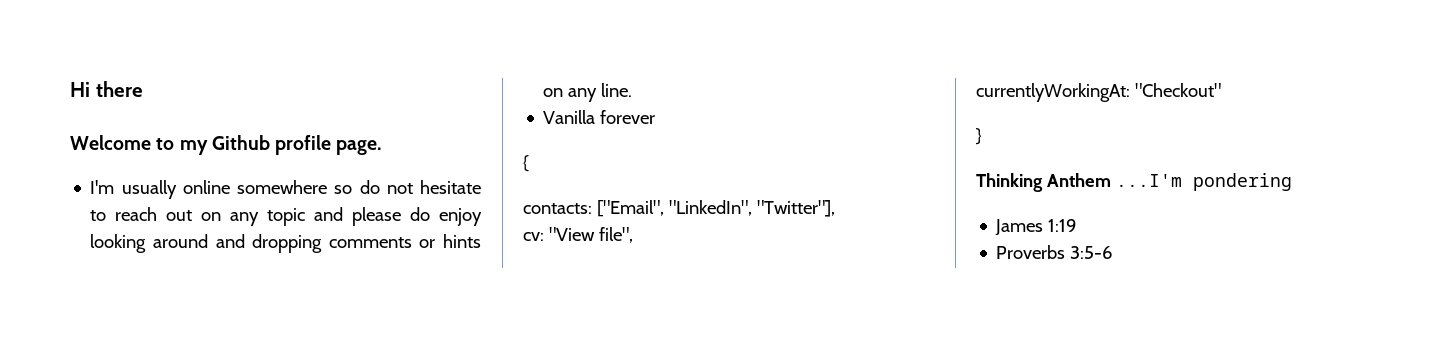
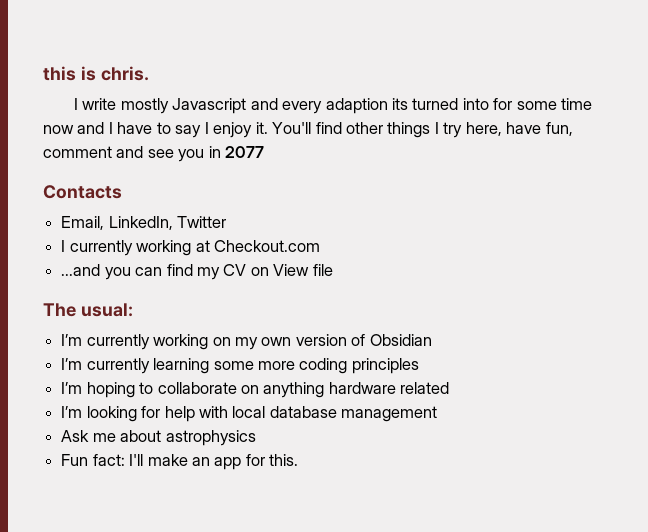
[70,81,143,97] [70,135,383,155] [90,180,481,199] [90,207,482,226] [90,234,481,253] [543,83,633,102] [543,110,656,124] [523,155,529,172] [523,200,835,217] [523,227,633,243] [976,83,1221,102] [976,128,982,145] [976,173,1292,192] [995,219,1078,236] [996,245,1114,259] Hi there // Welcome to my Github profile page. // I'm usually online somewhere so do not hesitate to reach out on any topic and please do enjoy looking around and dropping comments or hints on any line. // Vanilla forever // { // contacts: ["Email", "LinkedIn", "Twitter"], // cv: "View file", // currentlyWorkingAt: "Checkout" // } // Thinking Anthem ...I'm pondering // James 1:19 // Proverbs 3:5-6 -> [43,66,149,81] [73,98,593,114] [43,122,573,138] [43,146,265,162] [43,185,122,199] [61,216,227,230] [61,240,320,256] [61,264,333,280] [43,303,133,317] [61,334,432,350] [61,358,419,374] [61,382,450,398] [61,406,438,422] [61,430,256,446] [61,454,299,470] this is chris. // I write mostly Javascript and every adaption its turned into for some time now and I have to say I enjoy it. You'll find other things I try here, have fun, comment and see you in 2077 // Contacts // Email, LinkedIn, Twitter // I currently working at Checkout.com // ...and you can find my CV on View file // The usual: // I’m currently working on my own version of Obsidian // I’m currently learning some more coding principles // I’m hoping to collaborate on anything hardware related // I’m looking for help with local database management // Ask me about astrophysics // Fun fact: I'll make an app for this.

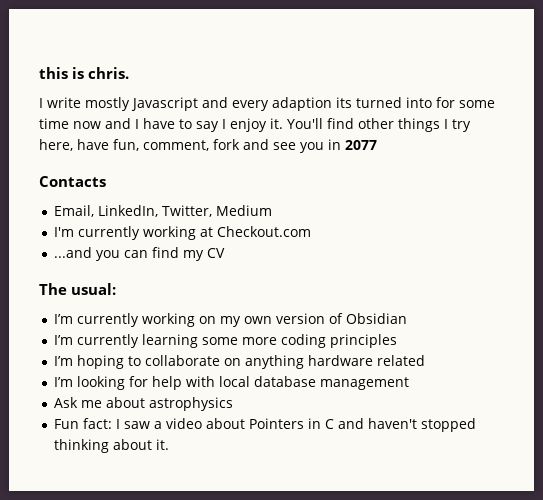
[43,146,112,158] comment -> [143,139,240,151] comment, fork
[177,216,227,228] [61,240,66,252] Twitter // I -> [161,205,272,217] [53,227,74,237] Twitter, Medium // I'm
[250,264,333,276] on View file -> (225, 253) none
[129,454,299,470] I'll make an app for this. -> [115,418,476,432] [53,439,169,453] I saw a video about Pointers in C and haven't stopped thinking about it.

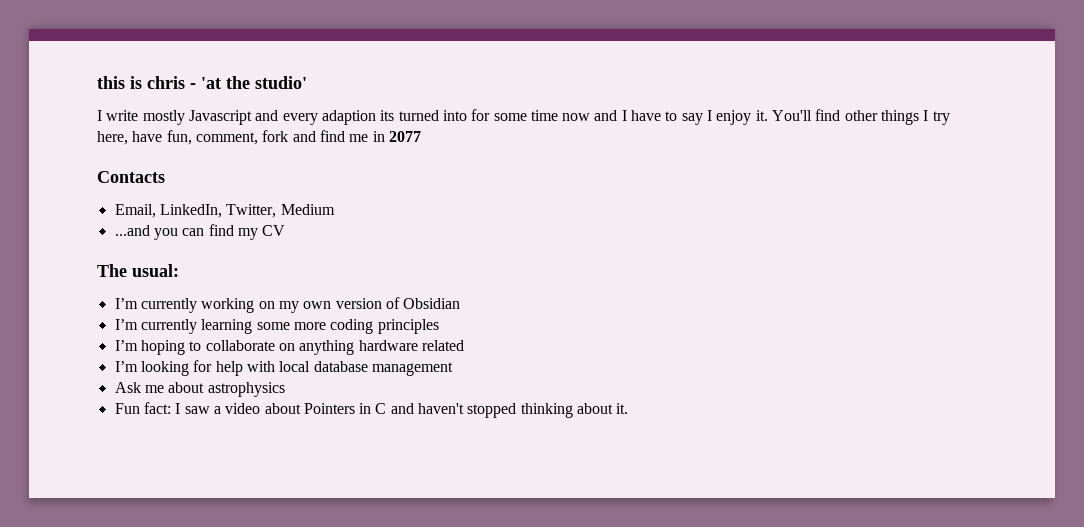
[88,67,130,79] chris. -> [147,76,307,89] chris - 'at the studio'
[273,142,324,153] see you -> [319,130,369,142] find me
[53,226,311,240] // I'm currently working at Checkout.com -> (335, 209) none

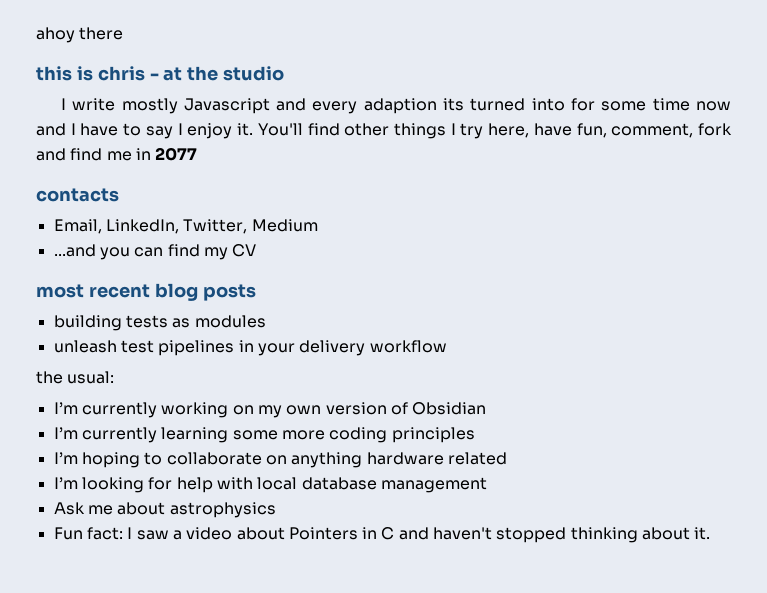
(97, 82) none -> [36,27,124,43] ahoy there //
[201,76,307,89] 'at the studio' -> [163,66,285,81] at the studio
[97,171,165,183] Contacts -> [36,188,119,202] contacts
[97,264,127,277] The -> [36,283,256,301] [53,315,266,331] [53,340,447,356] [36,371,63,384] most recent blog posts // building tests as modules // unleash test pipelines in your delivery workflow // the

